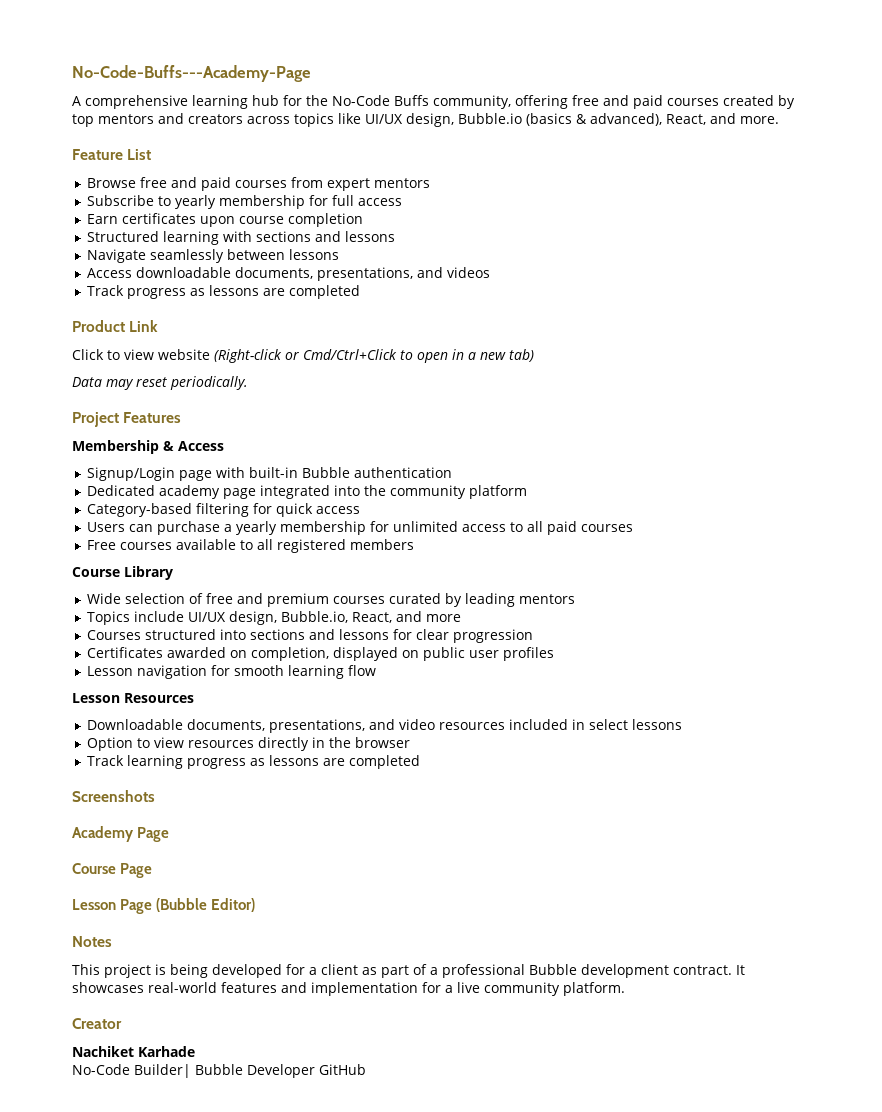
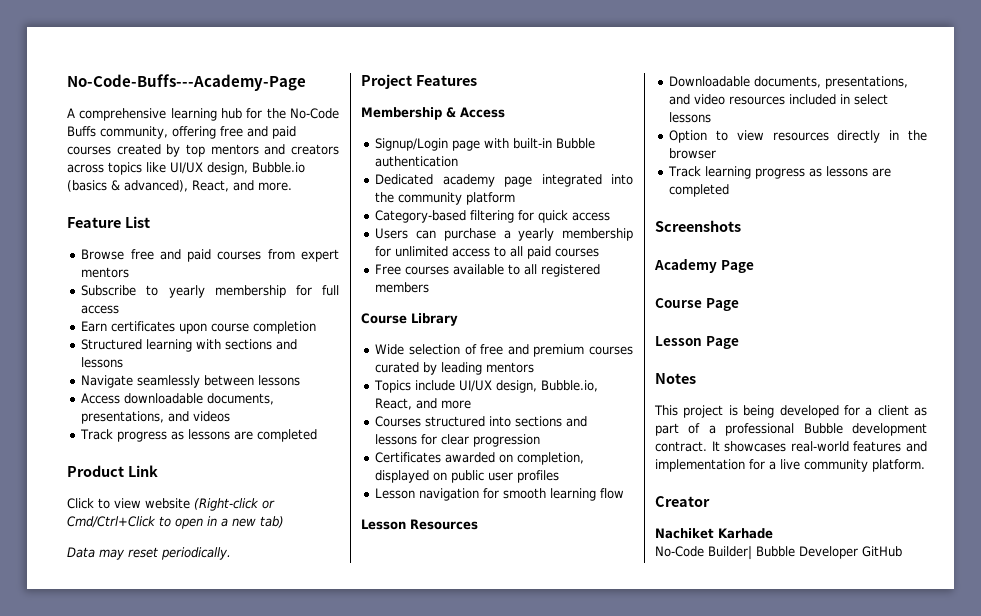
[156,898,256,912] (Bubble Editor) -> (739, 342) none

